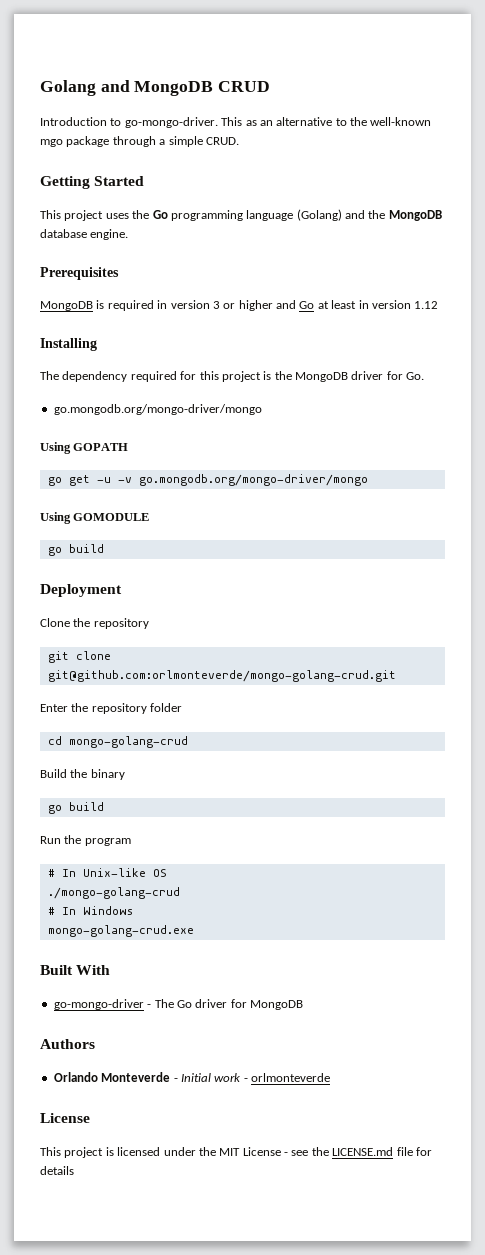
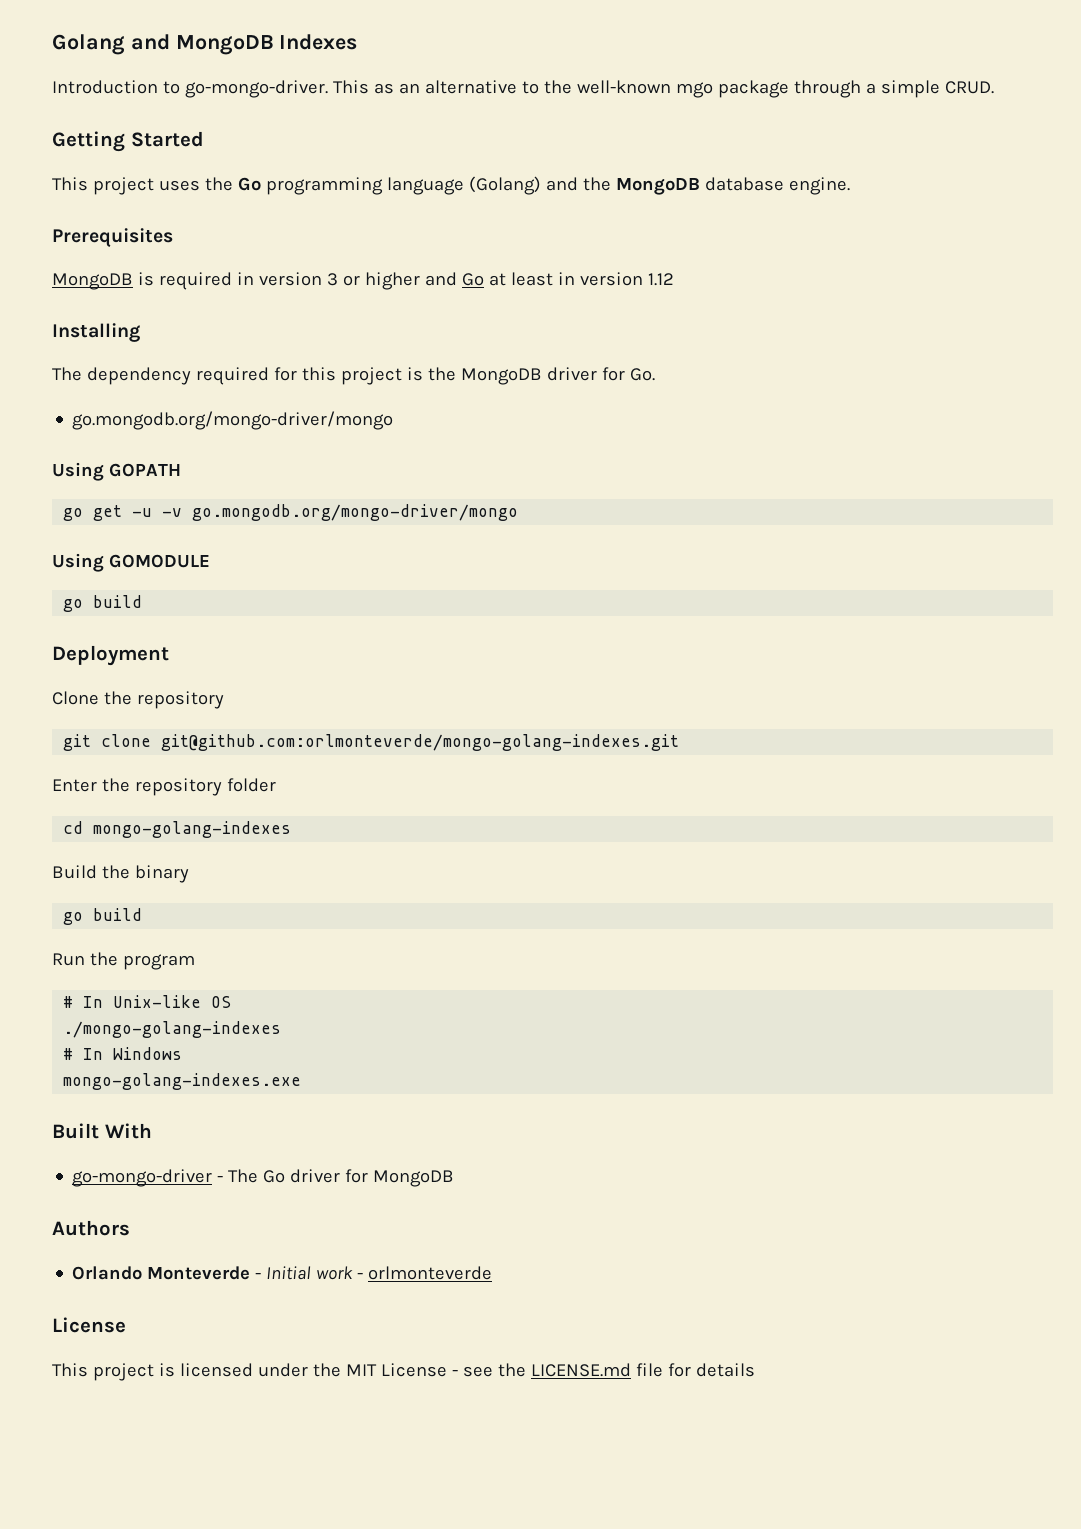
[218,81,271,92] CRUD -> [279,34,358,50] Indexes
[47,670,396,682] git@github.com:orlmonteverde/mongo-golang-crud.git -> [161,734,680,751] git@github.com:orlmonteverde/mongo-golang-indexes.git
[68,736,188,748] mongo-golang-crud -> [93,821,292,838] mongo-golang-indexes
[47,887,180,899] ./mongo-golang-crud -> [63,1021,282,1038] ./mongo-golang-indexes
[47,925,194,937] mongo-golang-crud.exe -> [63,1073,302,1090] mongo-golang-indexes.exe

